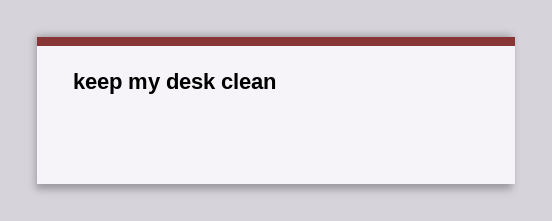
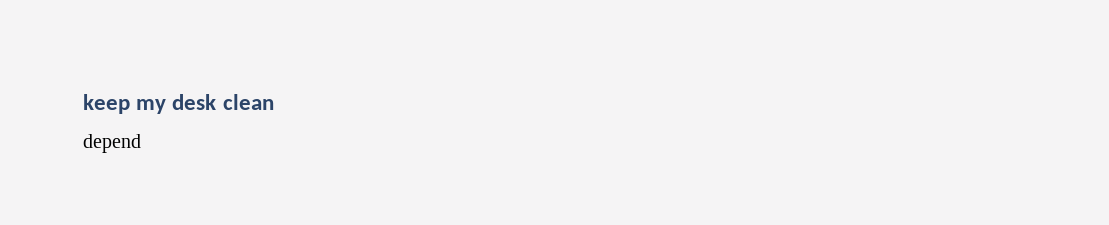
(276, 81) none -> [83,134,141,153] // depend

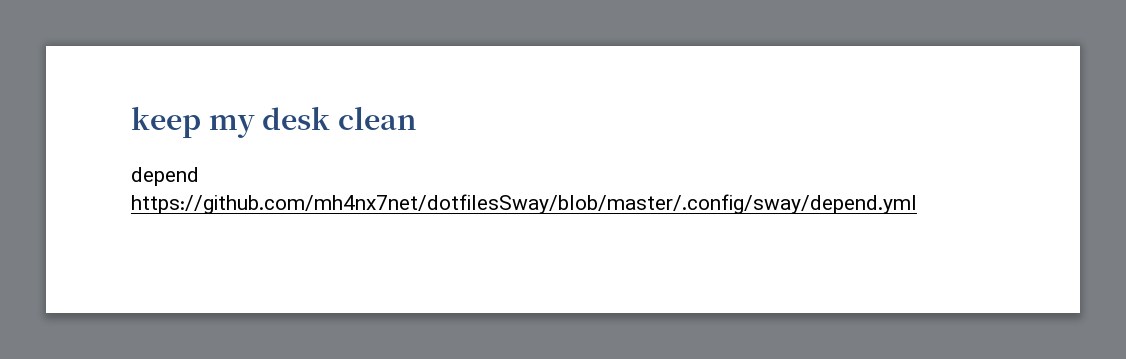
(141, 143) none -> [131,194,917,214] https://github.com/mh4nx7net/dotfilesSway/blob/master/.config/sway/depend.yml

